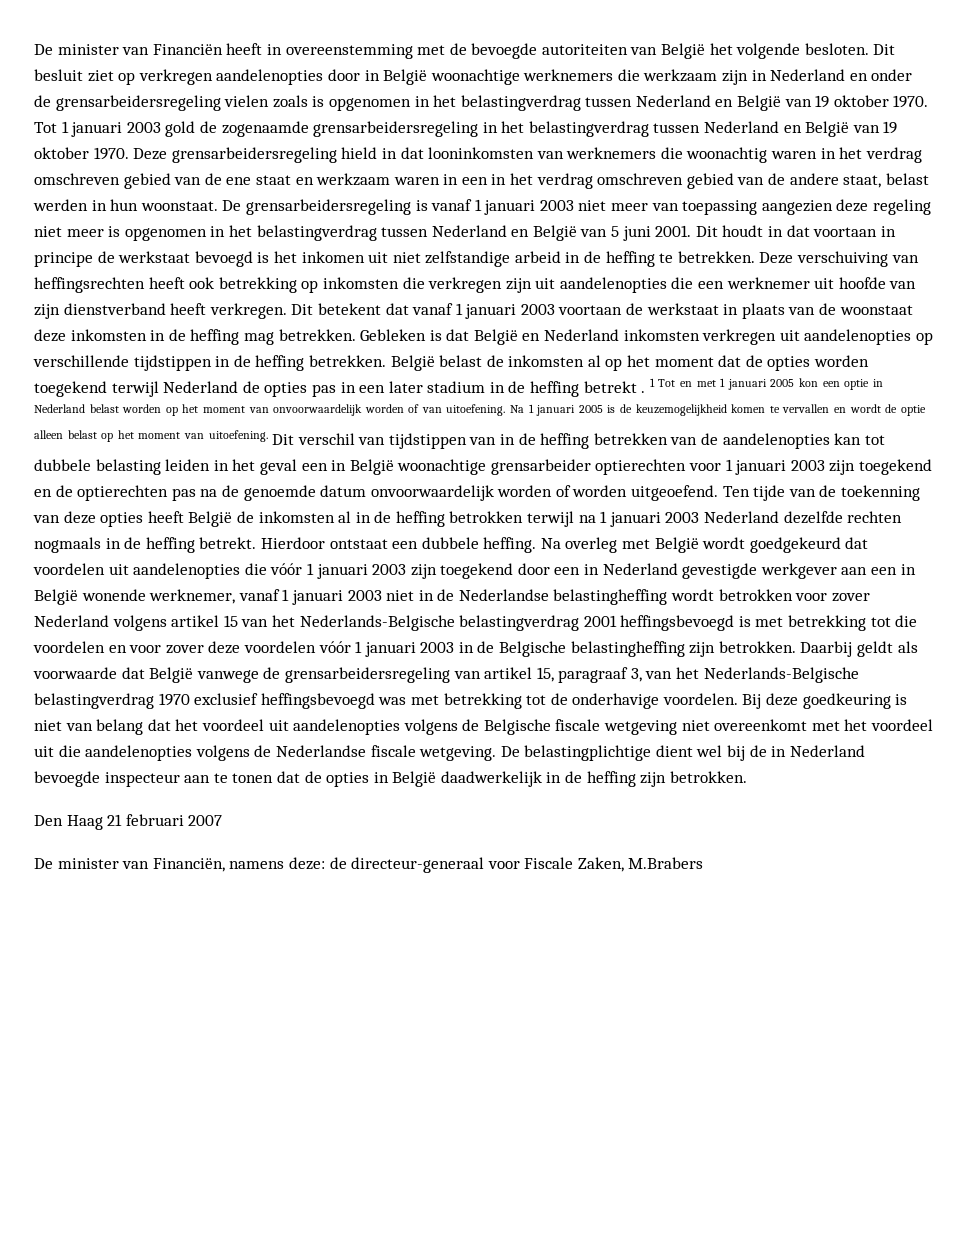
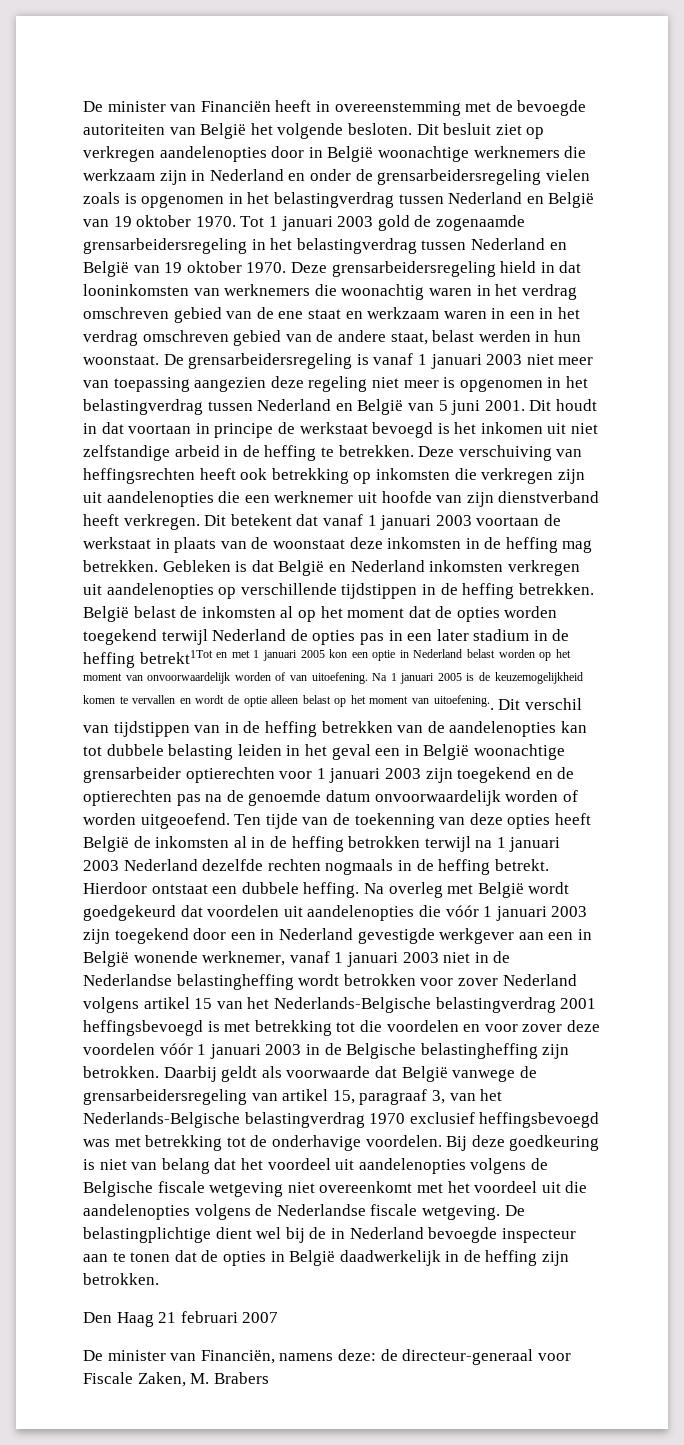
[583,381,646,393] [649,378,676,387] betrekt . 1 Tot -> [139,650,213,664] betrekt1Tot
[208,430,268,442] uitoefening. -> [433,695,494,710] uitoefening..
[628,857,704,869] M.Brabers -> [190,1372,269,1384] M. Brabers

